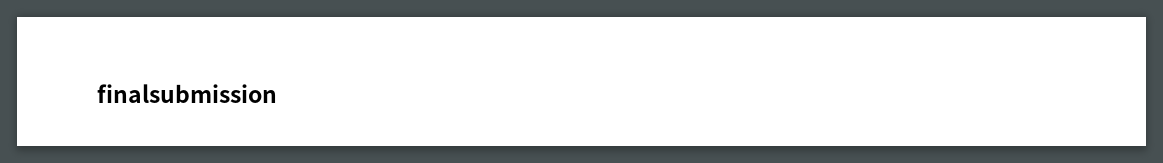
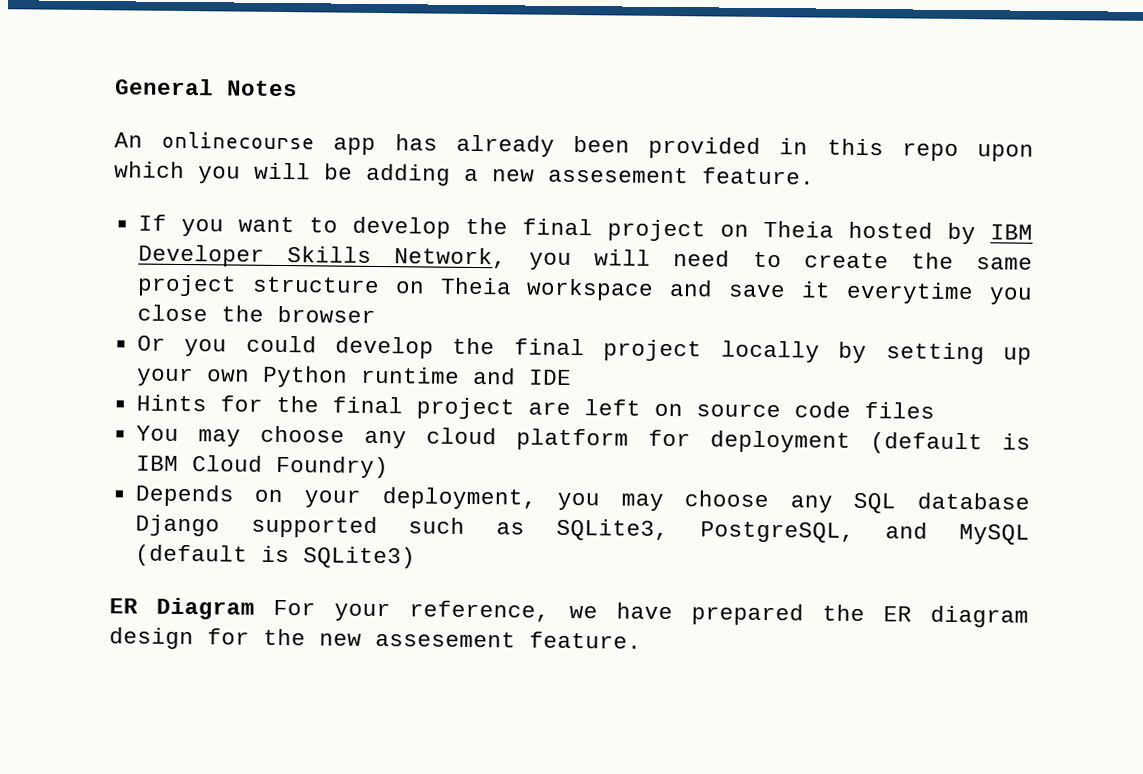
[97,84,277,103] finalsubmission -> [114,78,298,97] [114,131,1035,162] [114,161,815,186] [137,214,1033,245] [137,244,1034,271] [136,274,1033,305] [136,304,376,323] [136,335,1032,365] [135,365,572,388] [135,394,935,420] [135,425,1032,455] [135,455,389,479] [134,484,1030,514] [134,514,1030,545] [134,544,416,569] [109,597,1029,628] [109,627,642,650] General Notes // An onlinecourse app has already been provided in this repo upon which you will be adding a new assesement feature. // If you want to develop the final project on Theia hosted by IBM Developer Skills Network, you will need to create the same project structure on Theia workspace and save it everytime you close the browser // Or you could develop the final project locally by setting up your own Python runtime and IDE // Hints for the final project are left on source code files // You may choose any cloud platform for deployment (default is IBM Cloud Foundry) // Depends on your deployment, you may choose any SQL database Django supported such as SQLite3, PostgreSQL, and MySQL (default is SQLite3) // ER Diagram For your reference, we have prepared the ER diagram design for the new assesement feature.

